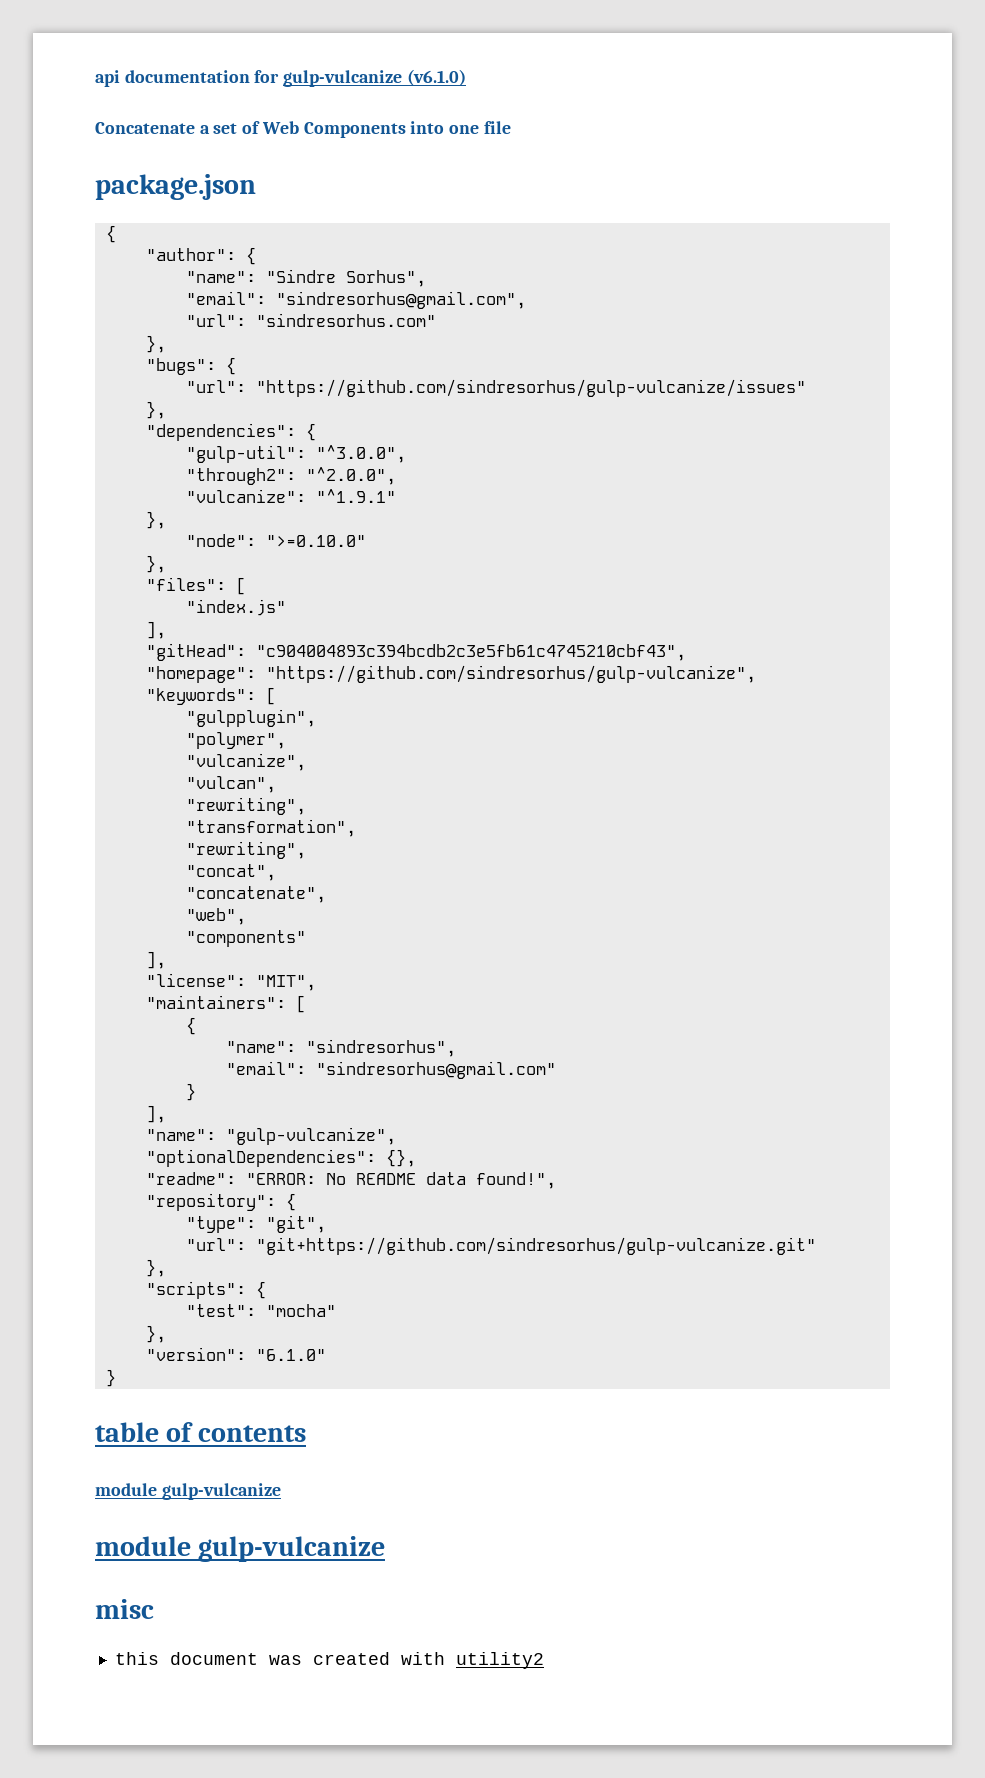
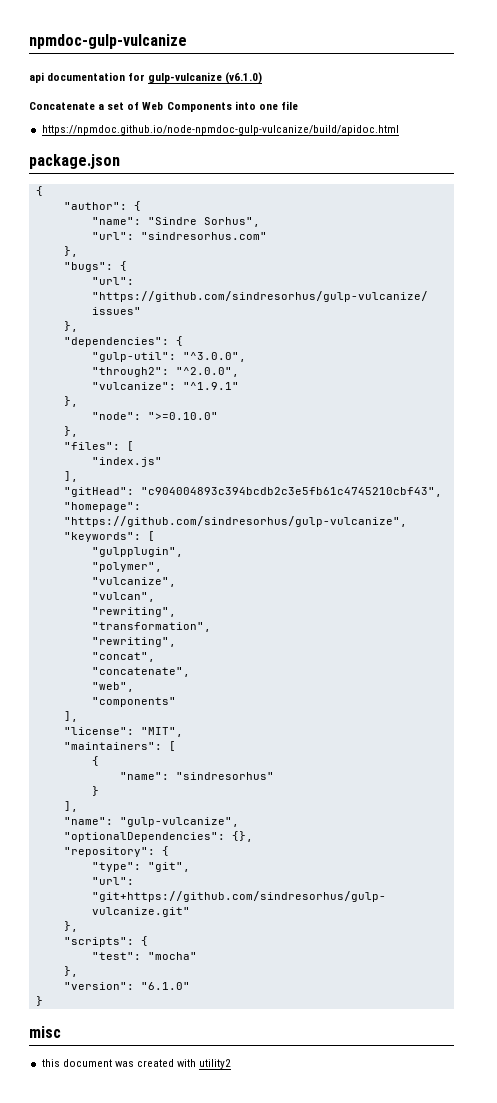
(95, 78) none -> [29,34,187,49] npmdoc-gulp-vulcanize //
(511, 127) none -> [41,125,399,135] // https://npmdoc.github.io/node-npmdoc-gulp-vulcanize/build/apidoc.html
[185,291,526,309] // "email": "sindresorhus@gmail.com", -> (260, 222) none
[305,1039,456,1057] [225,1061,556,1079] "sindresorhus", // "email": "sindresorhus@gmail.com" -> [175,772,274,780] "sindresorhus"
[145,1172,556,1189] // "readme": "ERROR: No README data found!", -> (253, 836) none
[95,1422,306,1442] [95,1483,281,1500] [95,1536,386,1562] // table of contents // module gulp-vulcanize // module gulp-vulcanize -> (43, 1001) none

